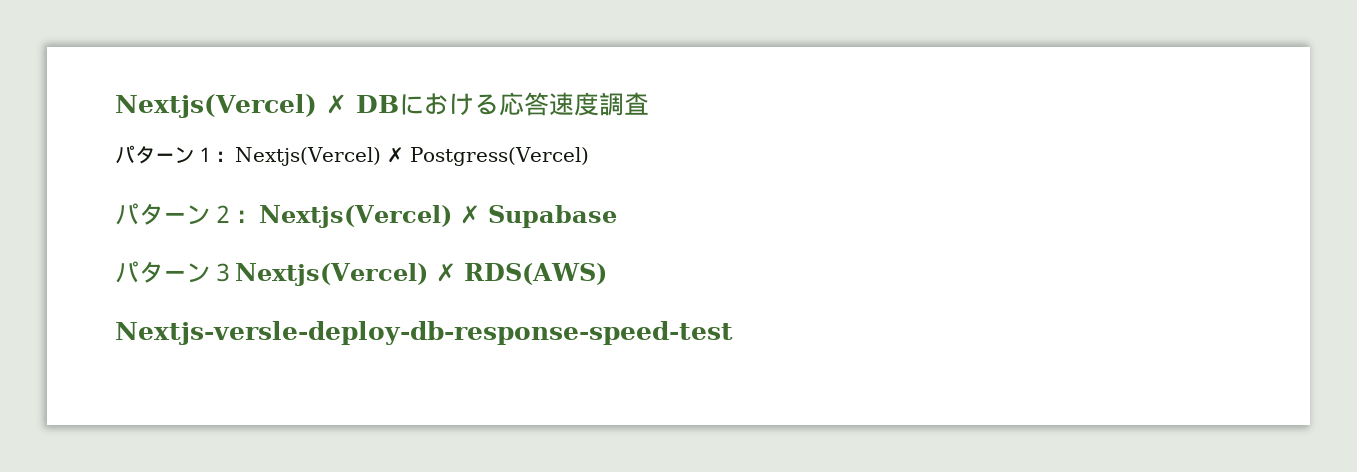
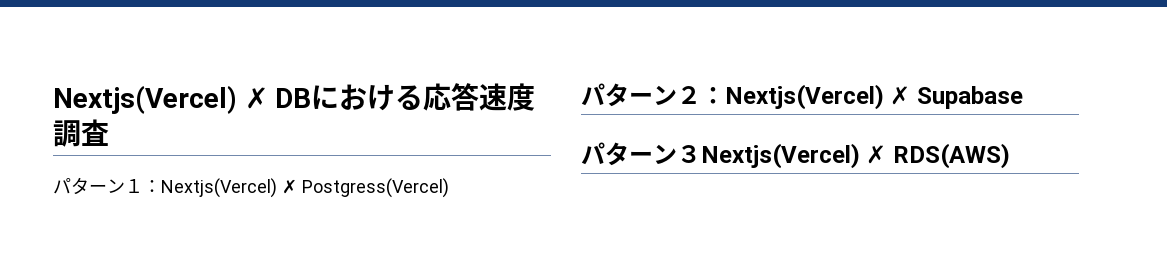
[115,321,733,345] // Nextjs-versle-deploy-db-response-speed-test -> (1010, 156) none

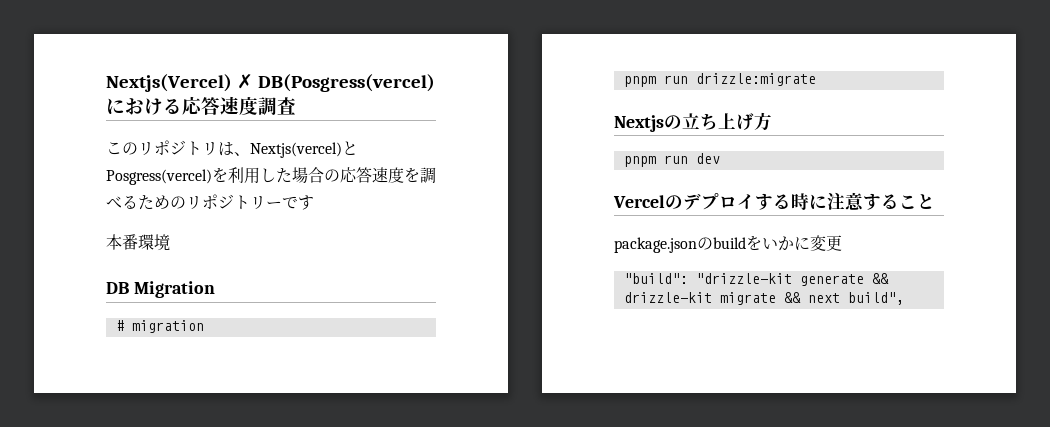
[53,85,312,114] Nextjs(Vercel) ✗ DB -> [106,74,435,92] Nextjs(Vercel) ✗ DB(Posgress(vercel)
[53,177,449,198] [581,83,1023,110] [581,142,1010,169] パターン１：Nextjs(Vercel) ✗ Postgress(Vercel) // パターン２：Nextjs(Vercel) ✗ Supabase // パターン３Nextjs(Vercel) ✗ RDS(AWS) -> [106,140,358,158] [106,167,436,185] [106,194,314,210] [106,234,170,251] [106,281,215,298] [115,320,204,333] [623,73,816,87] [614,112,772,132] [623,153,720,167] [613,192,935,211] [614,235,842,253] [623,273,889,286] [623,292,904,305] このリポジトリは、Nextjs(vercel)とPosgress(vercel)を利用した場合の応答速度を調べるためのリポジトリーです // 本番環境 // DB Migration // # migration // pnpm run drizzle:migrate // Nextjsの立ち上げ方 // pnpm run dev // Vercelのデプロイする時に注意すること // package.jsonのbuildをいかに変更 // "build": "drizzle-kit generate && drizzle-kit migrate && next build",

